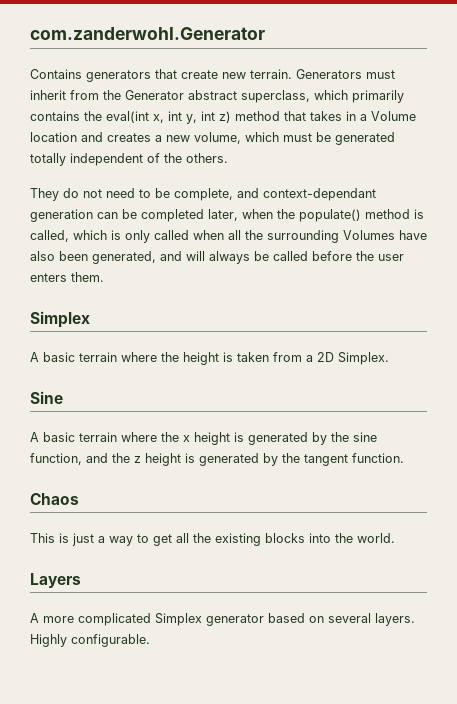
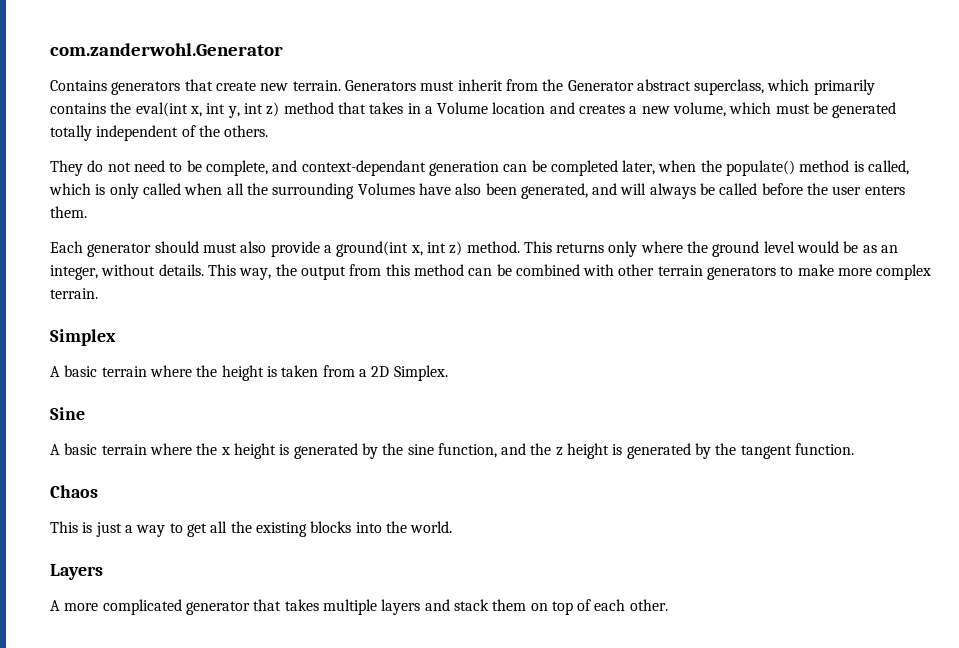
(104, 277) none -> [50,241,899,257] [50,264,932,280] [50,288,98,299] // Each generator should must also provide a ground(int x, int z) method. This returns only where the ground level would be as an integer, without details. This way, the output from this method can be combined with other terrain generators to make more complex terrain.
[155,613,415,626] [30,634,150,647] Simplex generator based on several layers. Highly configurable. -> [185,599,668,615] generator that takes multiple layers and stack them on top of each other.

